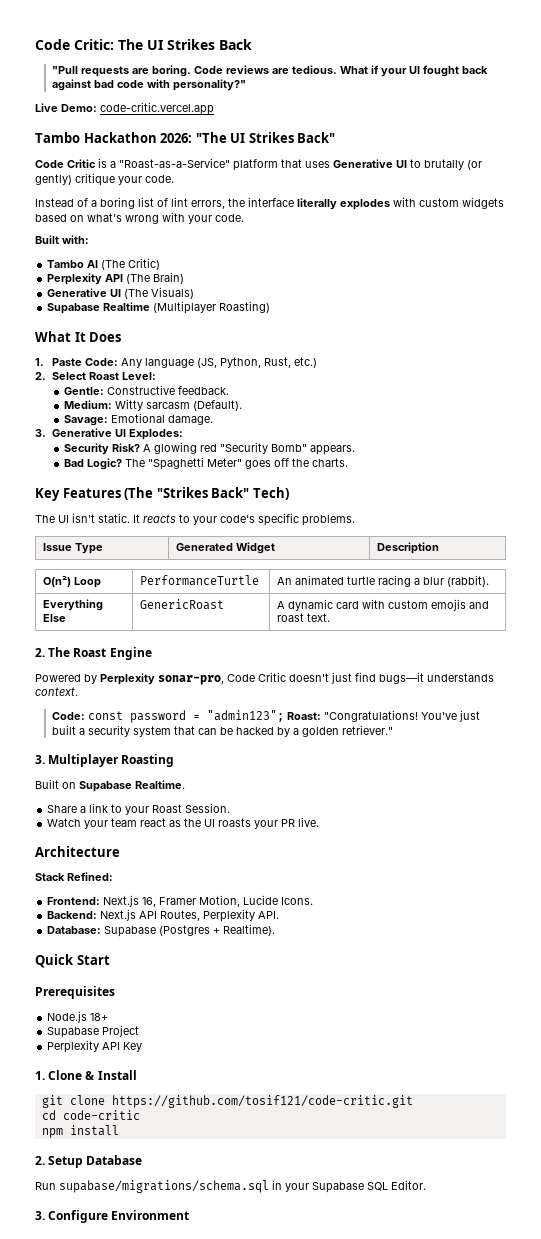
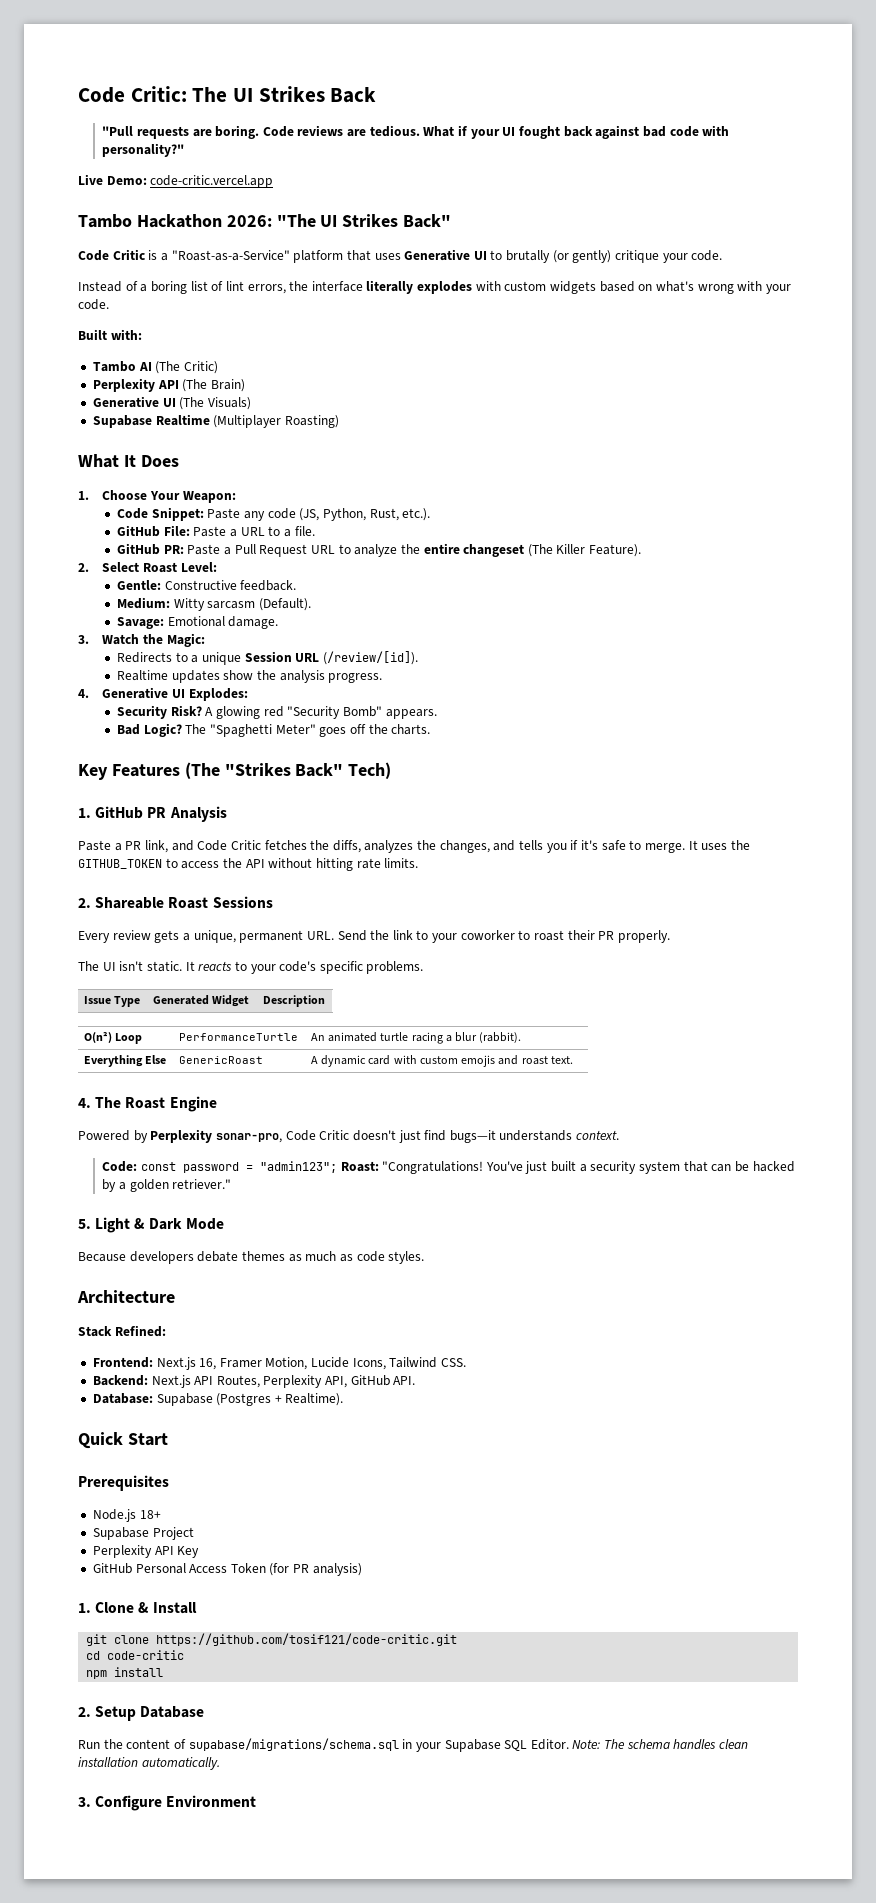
[51,357,317,368] Paste Code: Any language (JS, Python, Rust, etc.) -> [102,490,236,503] [117,507,431,521] [117,525,315,537] [117,543,642,557] Choose Your Weapon: // Code Snippet: Paste any code (JS, Python, Rust, etc.). // GitHub File: Paste a URL to a file. // GitHub PR: Paste a Pull Request URL to analyze the entire changeset (The Killer Feature).
(46, 433) none -> [102,633,205,647] [117,651,418,665] [117,670,383,683] [78,689,89,698] Watch the Magic: // Redirects to a unique Session URL (/review/[id]). // Realtime updates show the analysis progress. // 4.
(289, 493) none -> [78,806,227,822] [78,840,750,853] [78,858,419,871] [78,896,273,909] [78,930,670,943] // 1. GitHub PR Analysis // Paste a PR link, and Code Critic fetches the diffs, analyzes the changes, and tells you if it's safe to merge. It uses the GITHUB_TOKEN to access the API without hitting rate limits. // 2. Shareable Roast Sessions // Every review gets a unique, permanent URL. Send the link to your coworker to roast their PR properly.
[35,648,45,657] 2. -> [78,1098,91,1108] 4.
[35,754,175,767] [35,779,185,792] [47,803,231,815] [47,817,320,829] 3. Multiplayer Roasting // Built on Supabase Realtime. // Share a link to your Roast Session. // Watch your team react as the UI roasts your PR live. -> [78,1217,224,1233] [78,1251,425,1264] 5. Light & Dark Mode // Because developers debate themes as much as code styles.
[281,897,314,905] Icons. -> [352,1357,467,1370] Icons, Tailwind CSS.
(256, 915) none -> [325,1375,390,1388] API, GitHub
(143, 1047) none -> [92,1563,362,1576] // GitHub Personal Access Token (for PR analysis)
(56, 1186) none -> [103,1739,186,1749] the content of
(426, 1185) none -> [572,1739,749,1750] [78,1757,220,1770] Note: The schema handles clean installation automatically.

